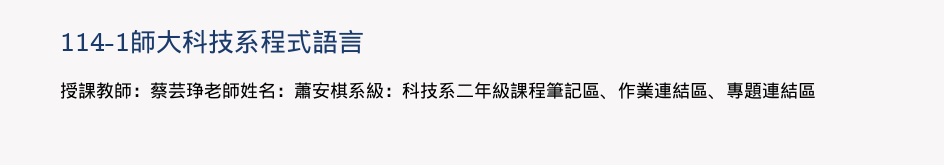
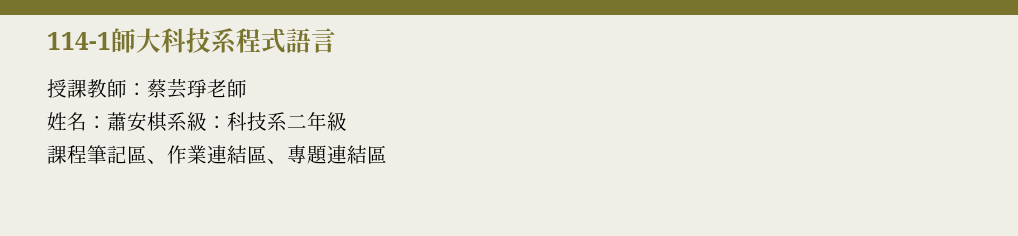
(240, 90) none -> (247, 88) //
(510, 90) none -> (347, 121) //

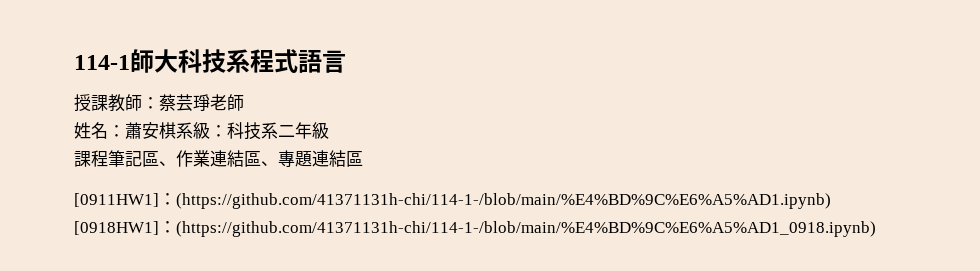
(387, 154) none -> [74,193,831,209] [74,221,876,237] // [0911HW1]：(https://github.com/41371131h-chi/114-1-/blob/main/%E4%BD%9C%E6%A5%AD1.ipynb) [0918HW1]：(https://github.com/41371131h-chi/114-1-/blob/main/%E4%BD%9C%E6%A5%AD1_0918.ipynb)

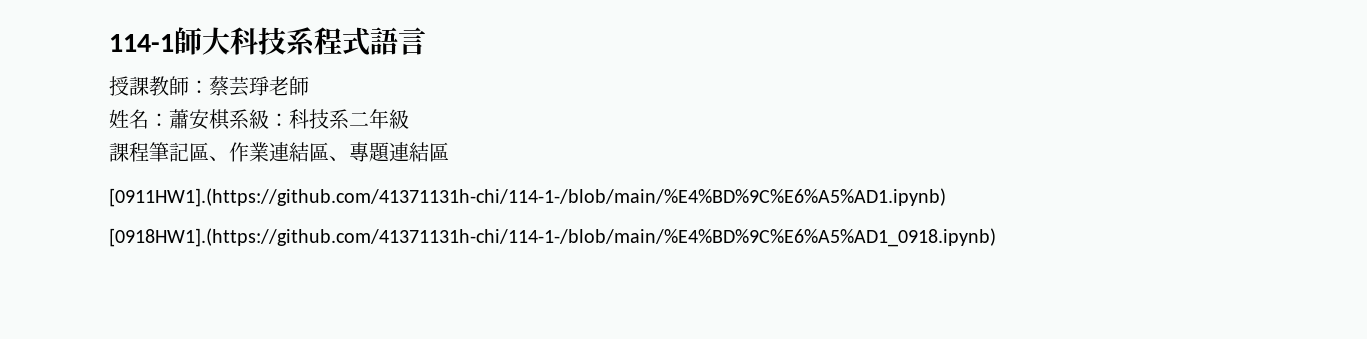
[74,193,831,209] [74,221,876,237] [0911HW1]：(https://github.com/41371131h-chi/114-1-/blob/main/%E4%BD%9C%E6%A5%AD1.ipynb) [0918HW1]：(https://github.com/41371131h-chi/114-1-/blob/main/%E4%BD%9C%E6%A5%AD1_0918.ipynb) -> [109,188,946,207] [109,228,996,247] [0911HW1].(https://github.com/41371131h-chi/114-1-/blob/main/%E4%BD%9C%E6%A5%AD1.ipynb) // [0918HW1].(https://github.com/41371131h-chi/114-1-/blob/main/%E4%BD%9C%E6%A5%AD1_0918.ipynb)

